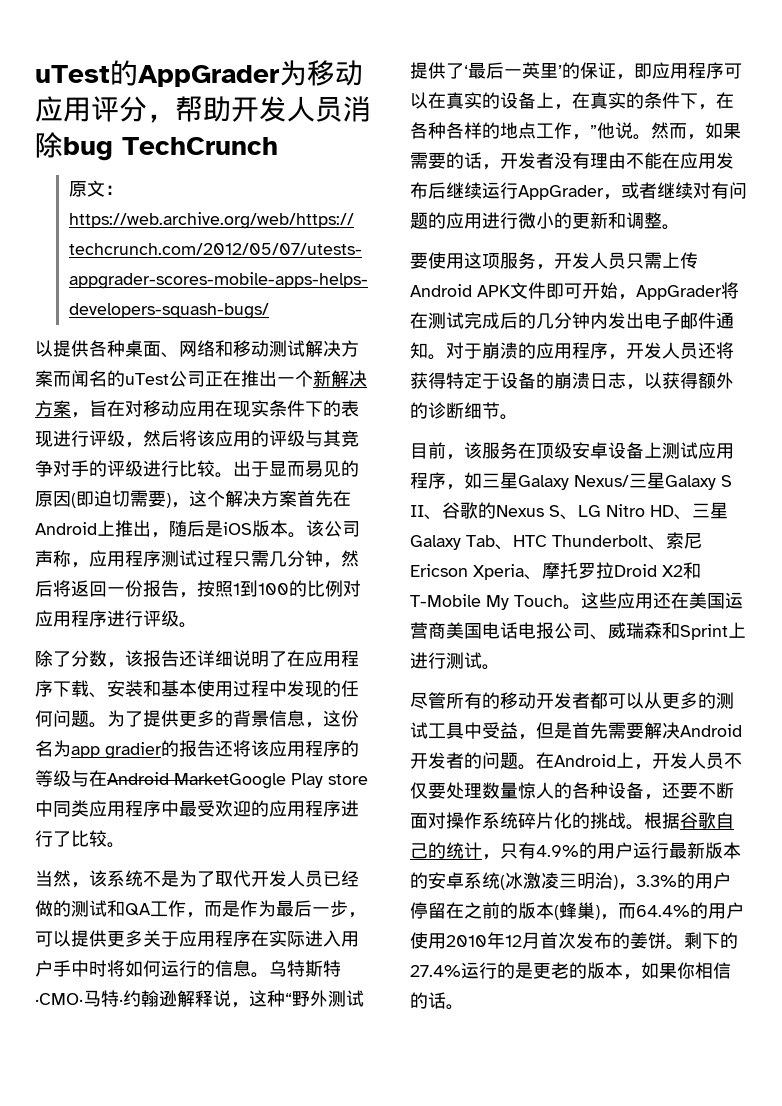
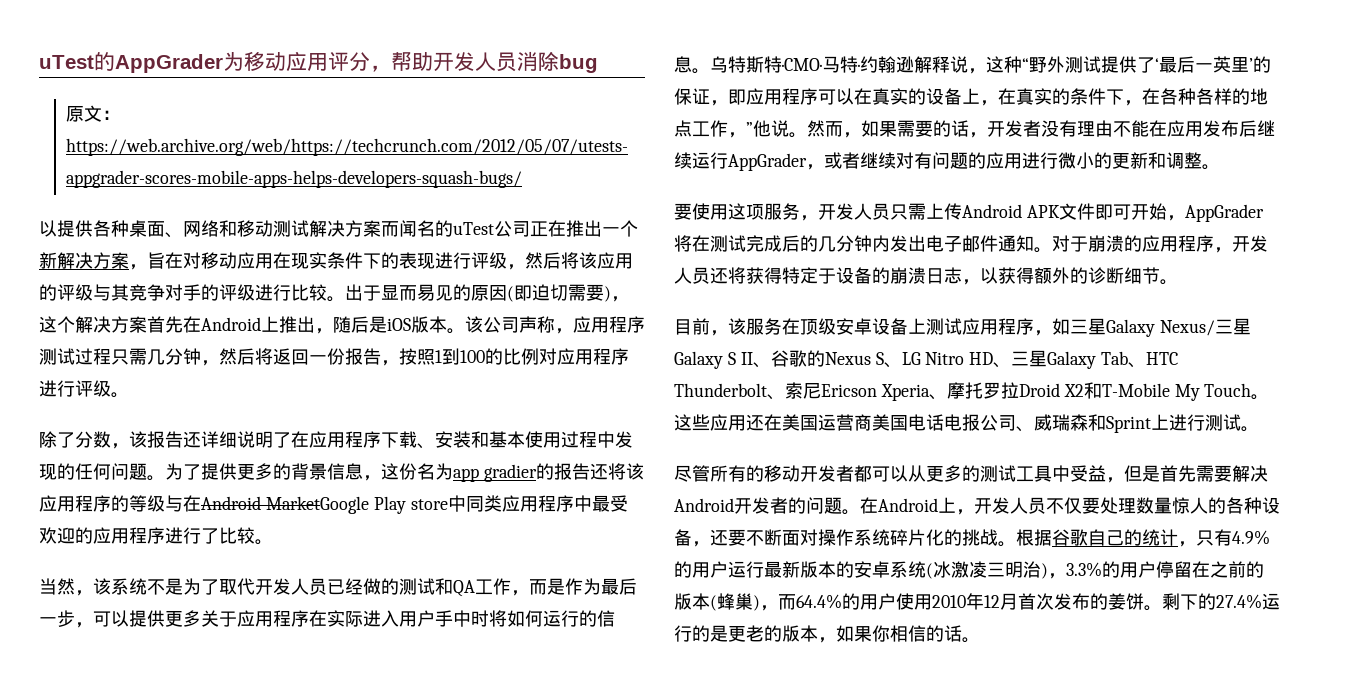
[122,137,278,155] TechCrunch -> (598, 63) none

